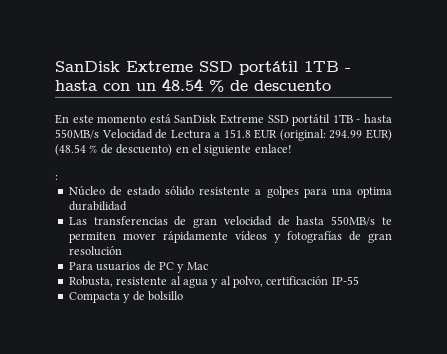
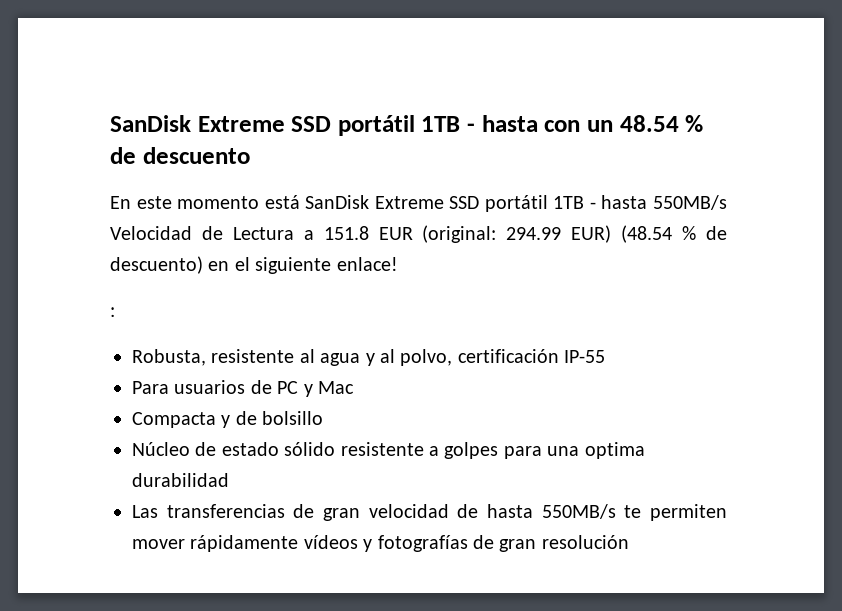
(58, 177) none -> [132,349,606,366] [132,380,354,397] [132,411,324,428] // Robusta, resistente al agua y al polvo, certificación IP-55 // Para usuarios de PC y Mac // Compacta y de bolsillo
[68,261,208,273] [68,276,359,288] [68,291,183,303] // Para usuarios de PC y Mac // Robusta, resistente al agua y al polvo, certificación IP-55 // Compacta y de bolsillo -> (629, 542) none

